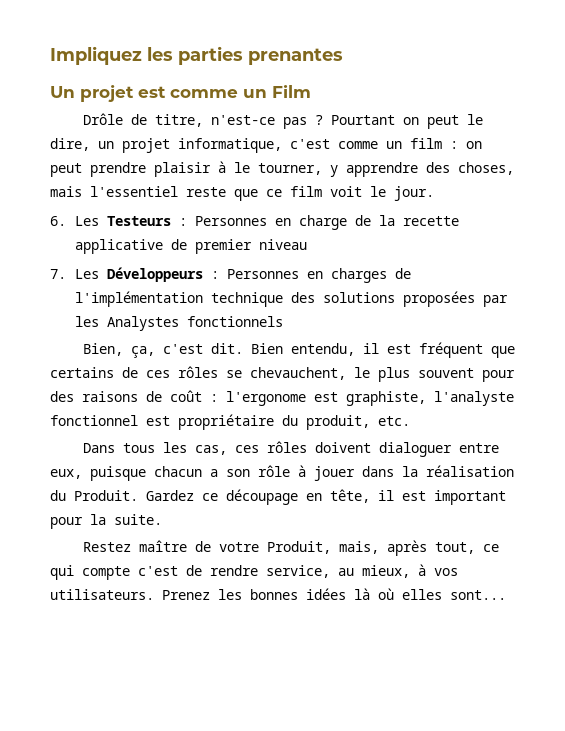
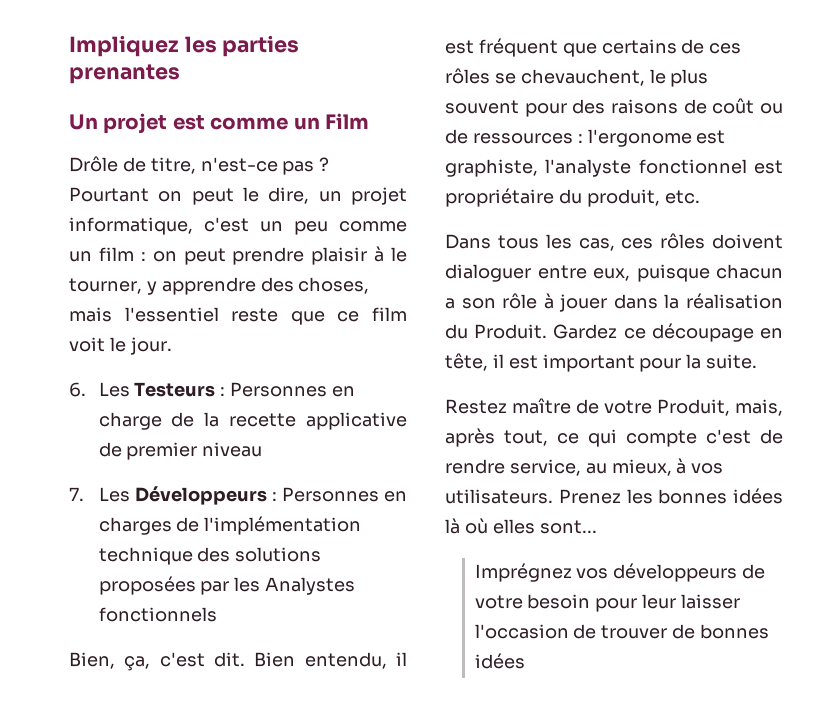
(330, 144) none -> [260,221,328,235] un peu
(202, 396) none -> [760,103,784,114] [445,129,573,144] ou de ressources
(506, 595) none -> [474,563,766,582] [474,594,741,612] [474,624,770,639] [474,653,525,669] // Imprégnez vos développeurs de votre besoin pour leur laisser l'occasion de trouver de bonnes idées

